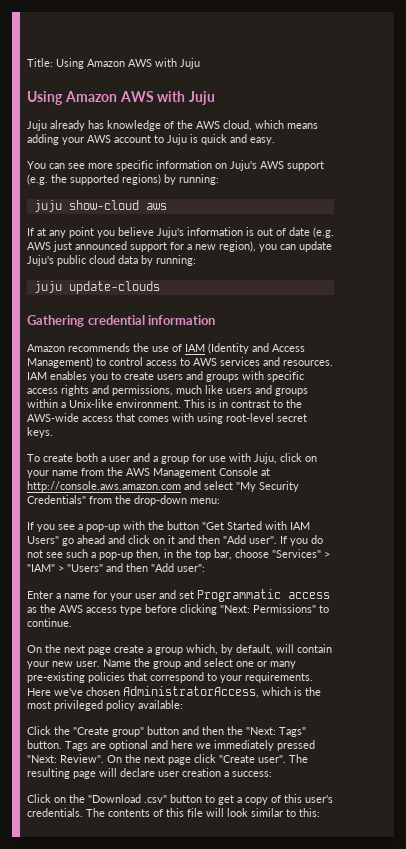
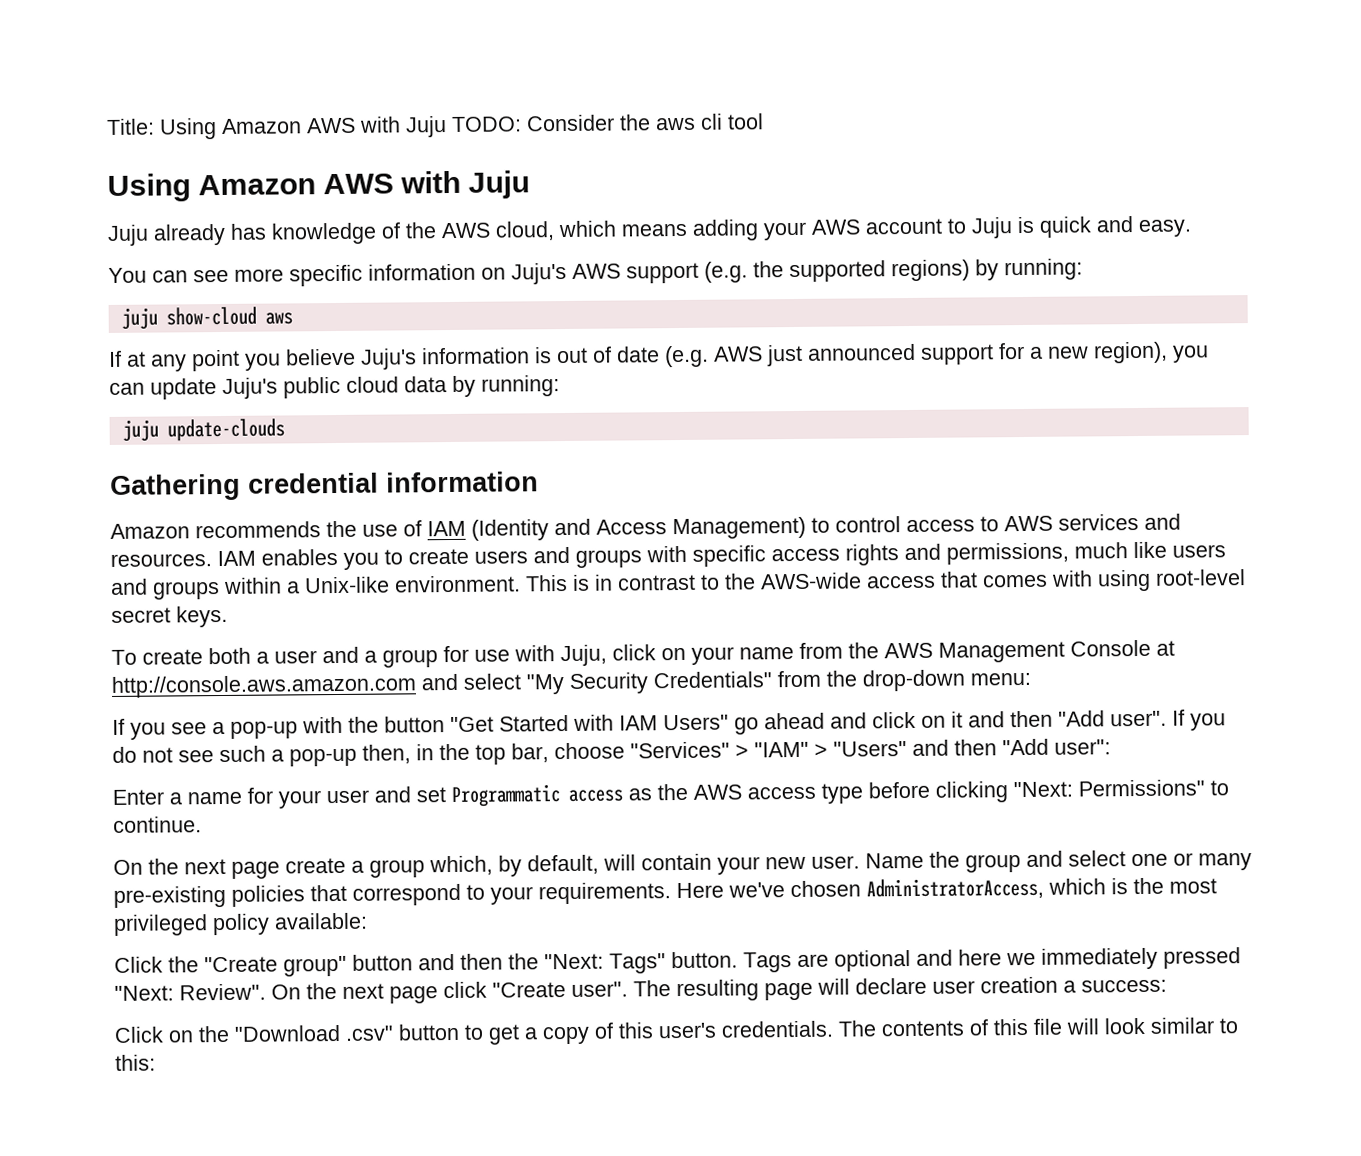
(200, 63) none -> [451,113,764,132] TODO: Consider the aws cli tool

